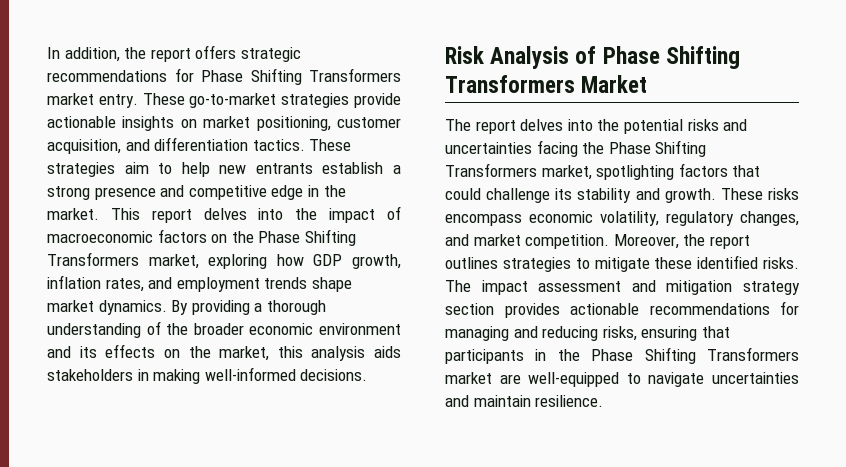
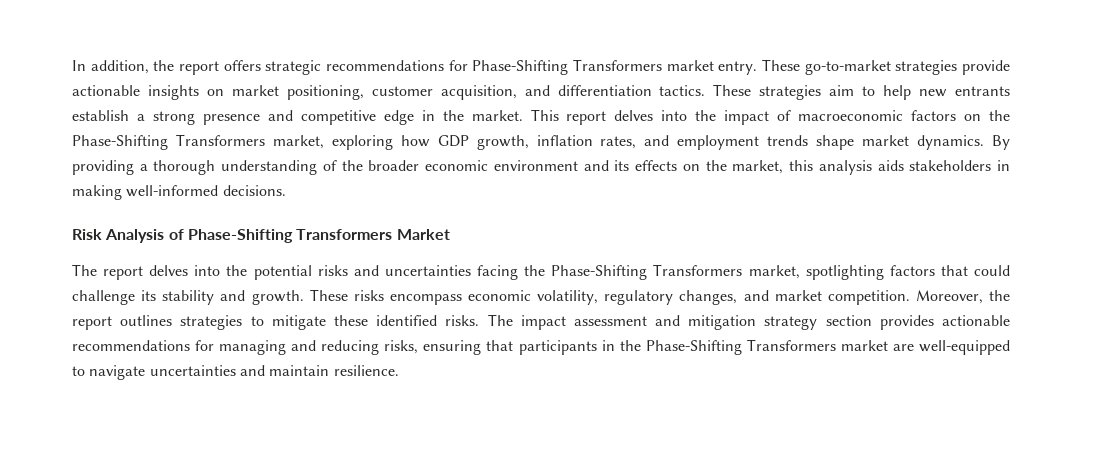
[201,68,302,85] Phase Shifting -> [472,60,569,75] Phase-Shifting
[258,229,356,246] Phase Shifting -> [72,135,168,150] Phase-Shifting
[602,46,740,69] Phase Shifting -> [187,229,293,243] Phase-Shifting
[608,140,707,157] Phase Shifting -> [551,265,648,280] Phase-Shifting
[591,347,696,364] Phase Shifting -> [645,340,742,355] Phase-Shifting

